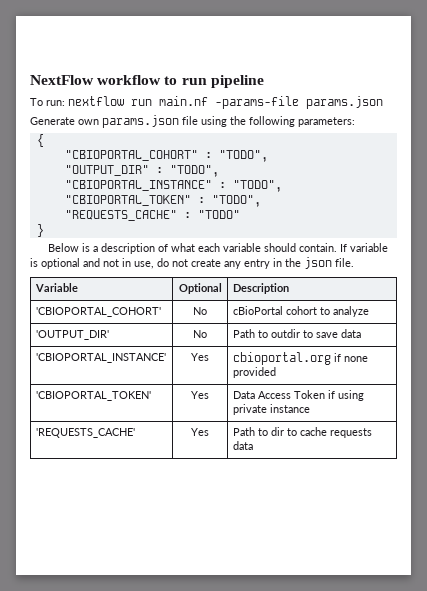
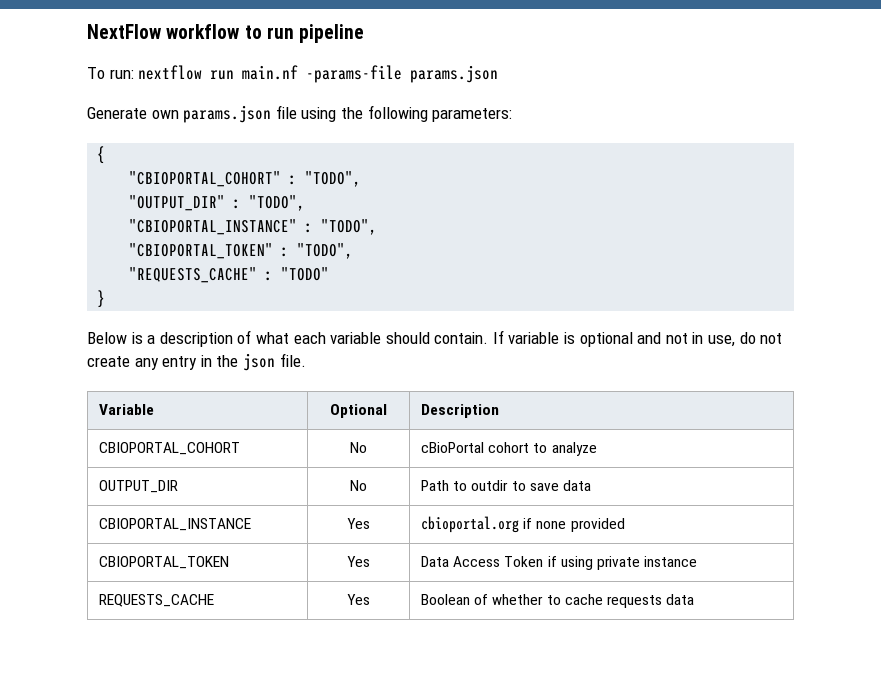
[35,307,161,317] 'CBIOPORTAL_COHORT' -> [98,442,240,455] CBIOPORTAL_COHORT
[35,330,109,340] 'OUTPUT_DIR' -> [98,480,178,493] OUTPUT_DIR
[35,353,166,363] 'CBIOPORTAL_INSTANCE' -> [98,518,251,531] CBIOPORTAL_INSTANCE
[35,391,151,401] 'CBIOPORTAL_TOKEN' -> [98,556,229,569] CBIOPORTAL_TOKEN
[35,428,135,438] [191,428,209,436] [232,427,284,436] 'REQUESTS_CACHE' | Yes | Path to dir -> [98,594,214,607] [347,594,370,605] [420,594,544,605] REQUESTS_CACHE | Yes | Boolean of whether

